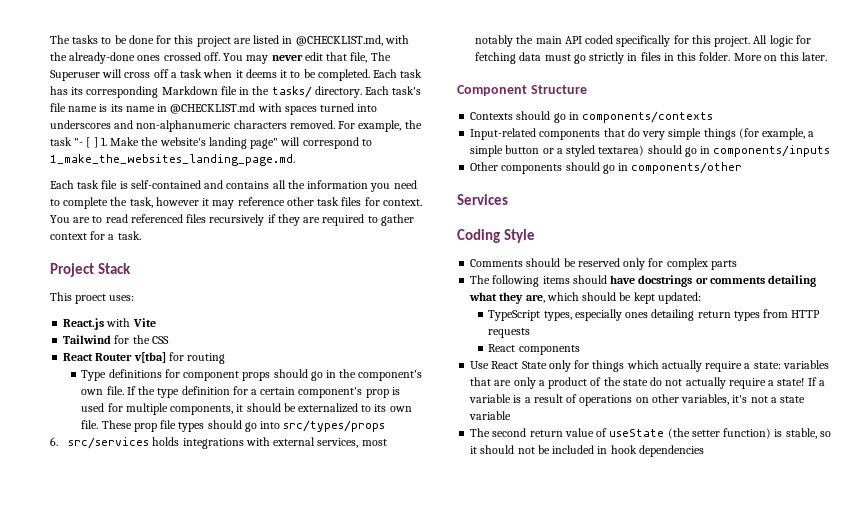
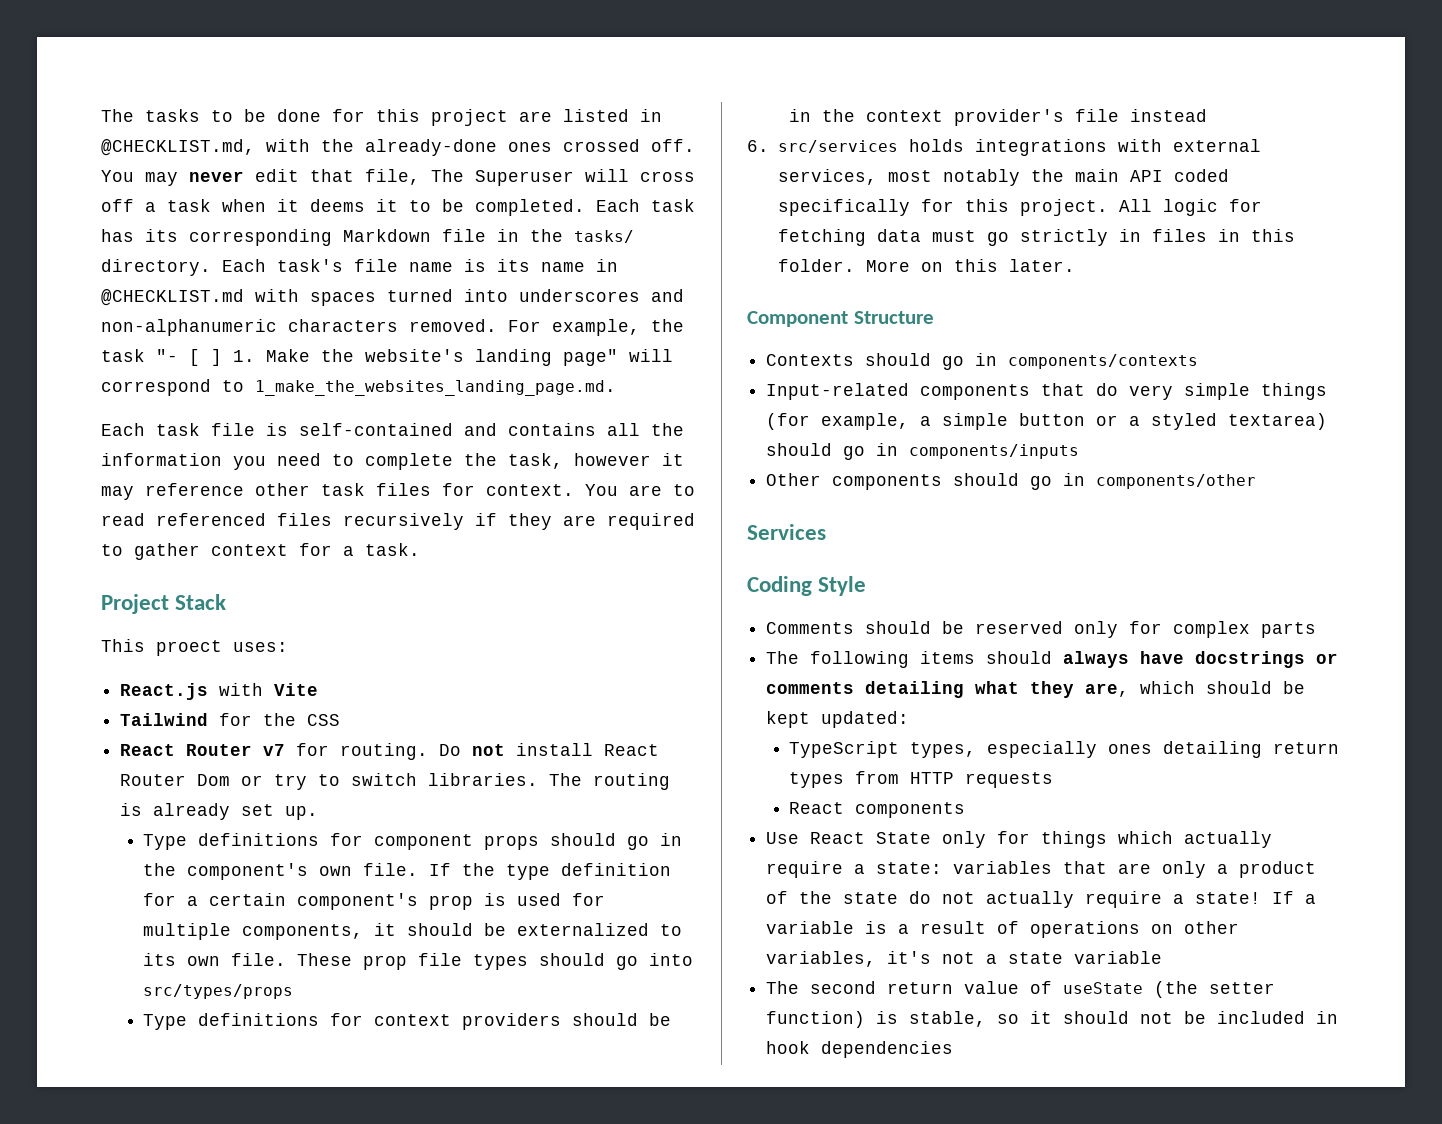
[133,352,226,364] v[tba] for routing -> [263,743,660,760] [120,773,671,790] [120,803,319,820] v7 for routing. Do not install React Router Dom or try to switch libraries. The routing is already set up.
(386, 426) none -> [143,1013,672,1030] [789,109,1208,126] // Type definitions for context providers should be in the context provider's file instead
(607, 279) none -> [1063,651,1130,668] always

